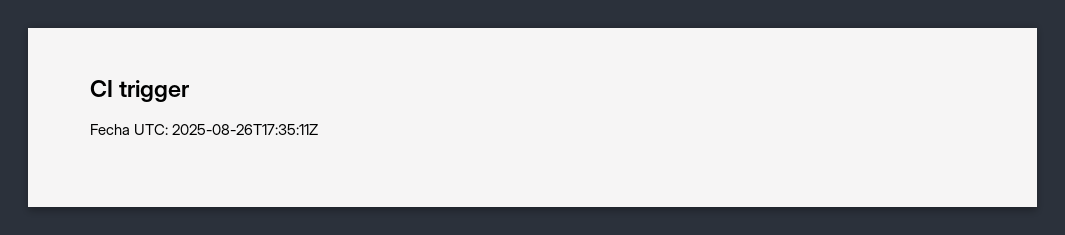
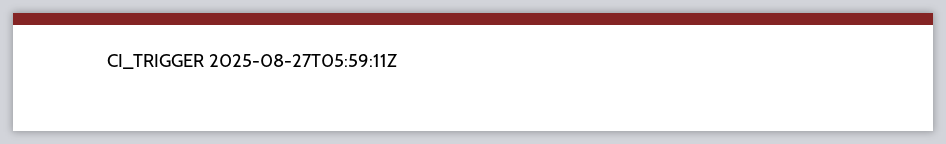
[90,80,190,102] [90,124,319,135] CI trigger // Fecha UTC: 2025-08-26T17:35:11Z -> [107,54,398,69] CI_TRIGGER 2025-08-27T05:59:11Z

